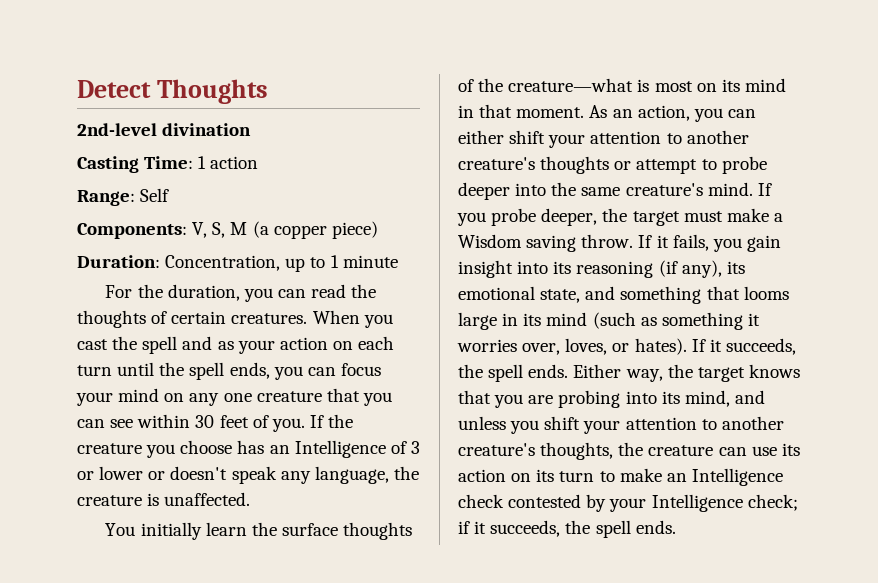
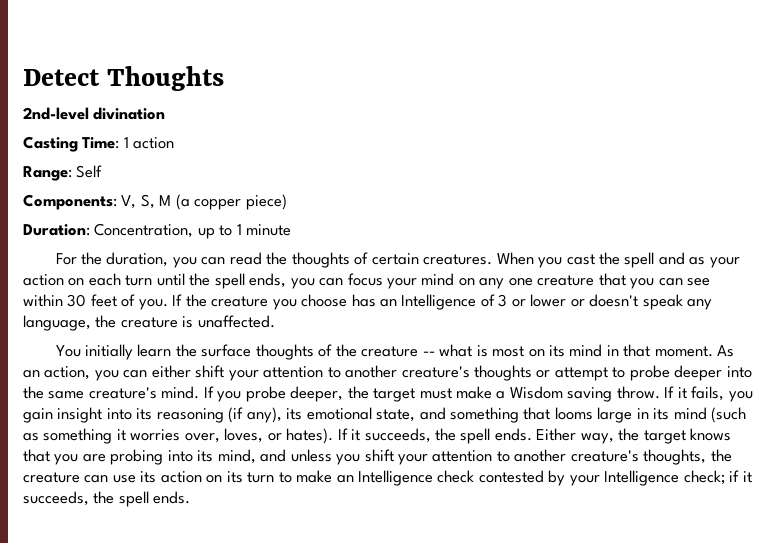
[508,78,634,92] creature—what -> [361,344,473,357] creature -- what

